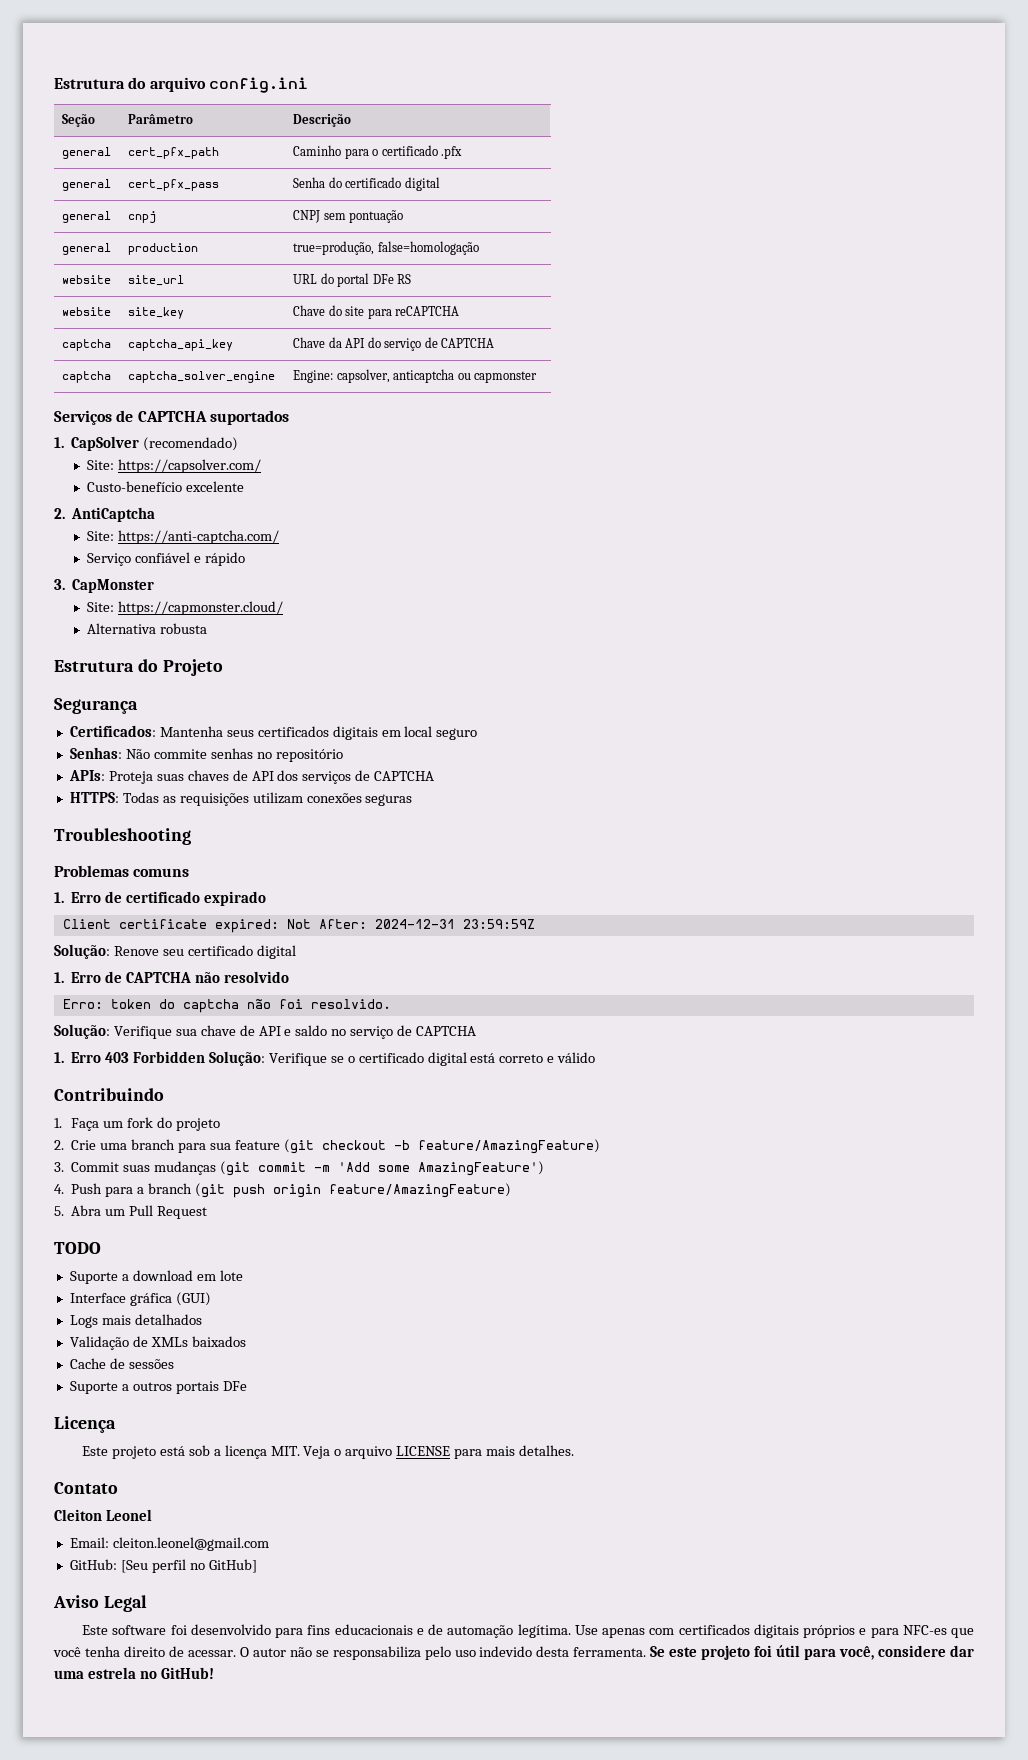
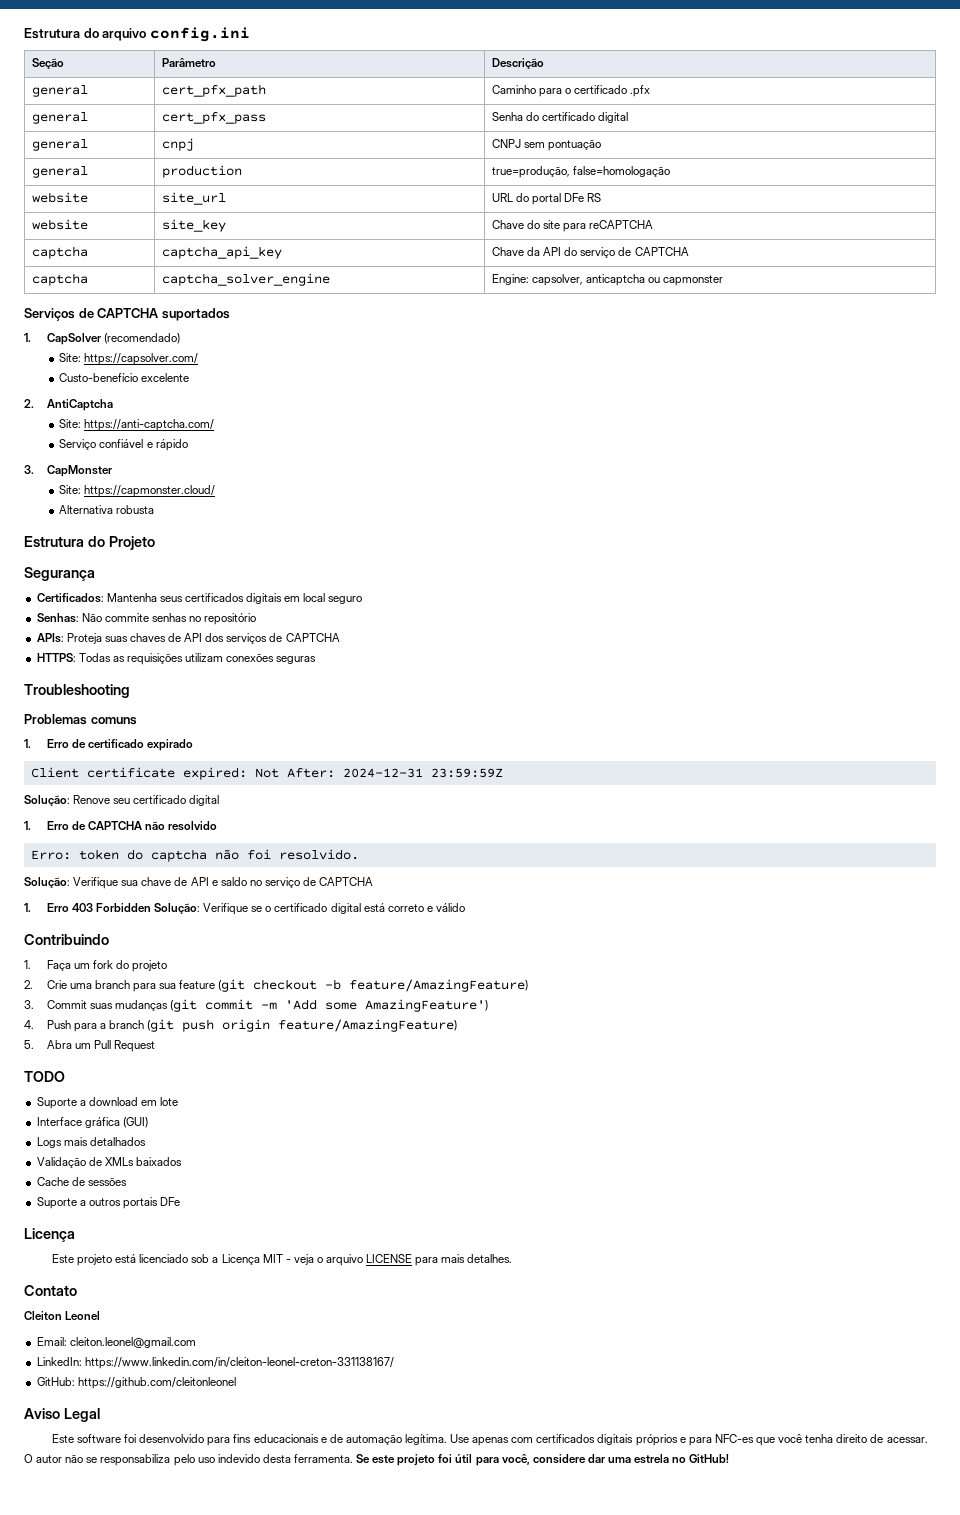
(185, 1451) none -> [139,1254,189,1263] licenciado
[224,1445,331,1459] licença MIT. Veja -> [221,1254,314,1265] Licença MIT - veja
(269, 1544) none -> [36,1357,394,1369] // LinkedIn: https://www.linkedin.com/in/cleiton-leonel-creton-331138167/
[120,1559,257,1573] [Seu perfil no GitHub] -> [77,1377,236,1389] https://github.com/cleitonleonel

